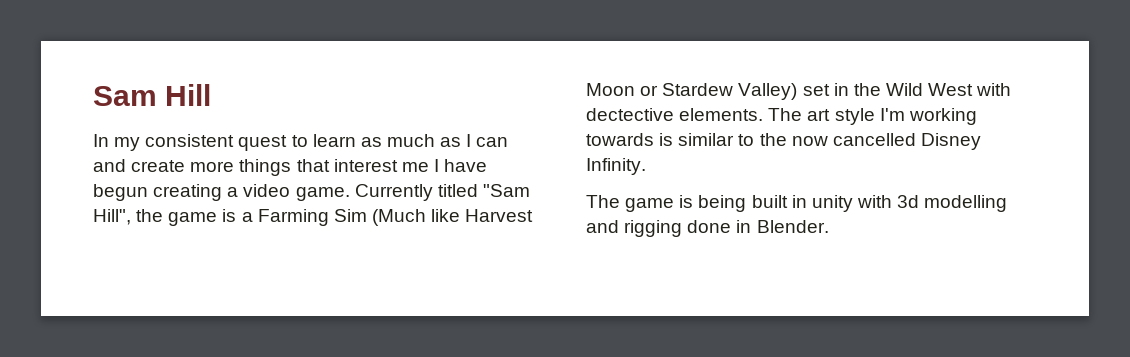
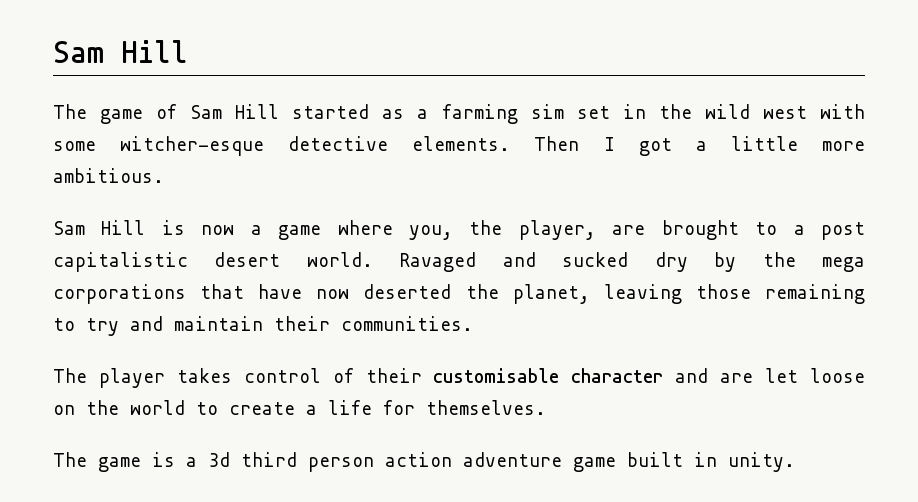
[93,134,509,151] [93,159,488,176] [93,184,530,201] [93,209,534,226] [586,83,1012,100] [586,108,977,125] [586,133,981,150] [586,158,646,175] [586,195,1008,212] [586,220,829,237] In my consistent quest to learn as much as I can and create more things that interest me I have begun creating a video game. Currently titled "Sam Hill", the game is a Farming Sim (Much like Harvest Moon or Stardew Valley) set in the Wild West with dectective elements. The art style I'm working towards is similar to the now cancelled Disney Infinity. // The game is being built in unity with 3d modelling and rigging done in Blender. -> [53,104,866,124] [53,136,865,156] [53,168,164,183] [53,220,866,240] [53,252,866,272] [53,284,865,304] [53,316,473,336] [53,368,865,388] [53,400,546,415] [53,452,795,472] The game of Sam Hill started as a farming sim set in the wild west with some witcher-esque detective elements. Then I got a little more ambitious. // Sam Hill is now a game where you, the player, are brought to a post capitalistic desert world. Ravaged and sucked dry by the mega corporations that have now deserted the planet, leaving those remaining to try and maintain their communities. // The player takes control of their customisable character and are let loose on the world to create a life for themselves. // The game is a 3d third person action adventure game built in unity.

